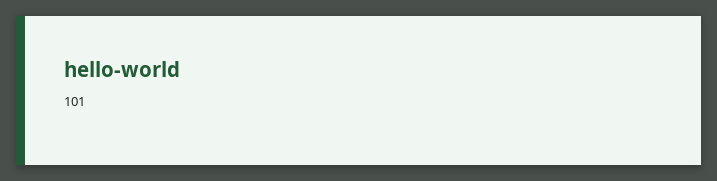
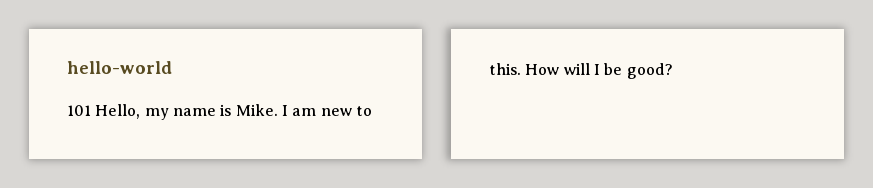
(85, 101) none -> [95,104,372,120] [489,63,673,79] Hello, my name is Mike. I am new to this. How will I be good?

